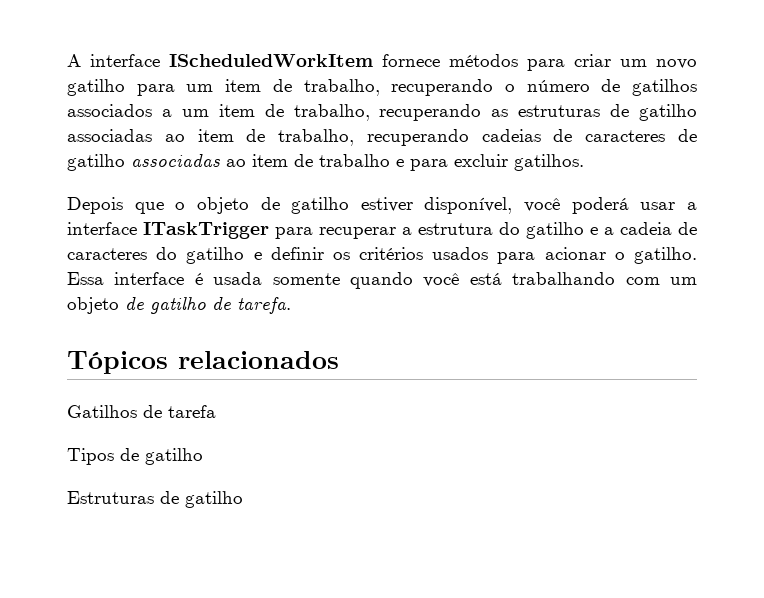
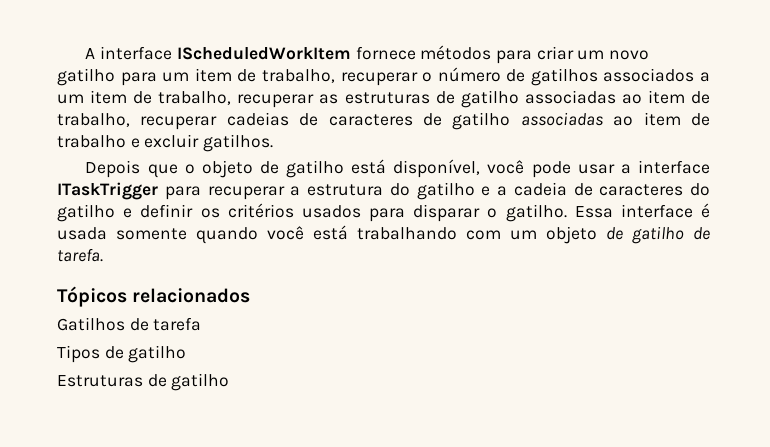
[391,79,494,96] recuperando -> [340,72,418,86] recuperar
[379,104,482,121] recuperando -> [237,94,315,108] recuperar
[366,129,469,146] recuperando -> [140,116,218,130] recuperar
[410,159,448,171] para -> (140, 143) none
[360,197,413,212] estiver -> [351,159,387,174] está
[571,197,629,214] poderá -> [531,161,571,178] pode
[544,247,606,260] acionar -> [413,204,481,222] disparar

